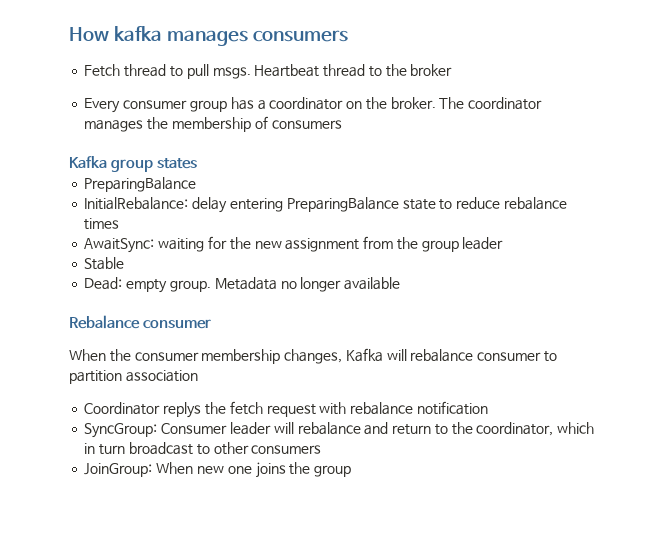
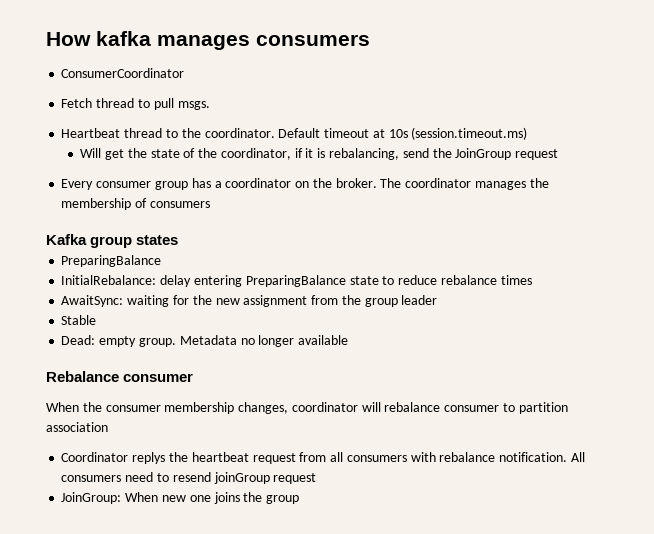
(349, 36) none -> [61,68,185,78] // ConsumerCoordinator
(251, 73) none -> (210, 105) //
[410,64,453,76] broker -> [204,127,528,140] [80,148,559,160] coordinator. Default timeout at 10s (session.timeout.ms) // Will get the state of the coordinator, if it is rebalancing, send the JoinGroup request
[345,348,383,362] Kafka -> [291,402,358,412] coordinator
[229,401,488,417] [84,422,595,438] [84,442,322,455] fetch request with rebalance notification // SyncGroup: Consumer leader will rebalance and return to the coordinator, which in turn broadcast to other consumers -> [191,452,585,464] [61,472,317,484] heartbeat request from all consumers with rebalance notification. All consumers need to resend joinGroup request

